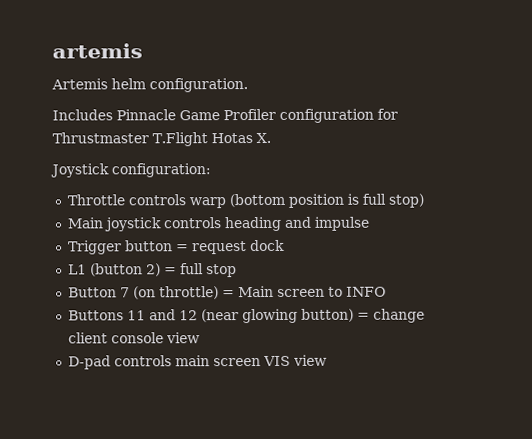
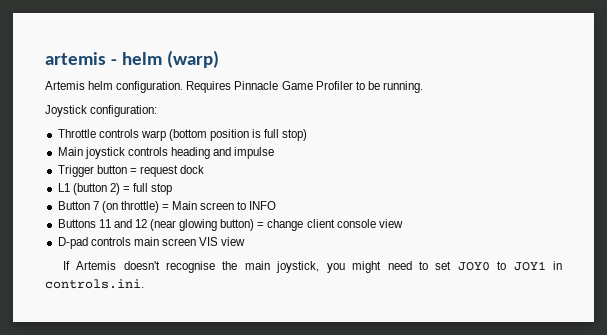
(143, 51) none -> [111,50,220,68] - helm (warp)
[52,109,113,121] // Includes -> [186,81,232,93] Requires
[279,108,398,123] [52,132,271,147] configuration for Thrustmaster T.Flight Hotas X. -> [355,81,423,93] to be running.
(327, 360) none -> [62,261,563,273] [45,279,144,289] // If Artemis doesn't recognise the main joystick, you might need to set JOY0 to JOY1 in controls.ini.

